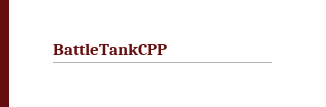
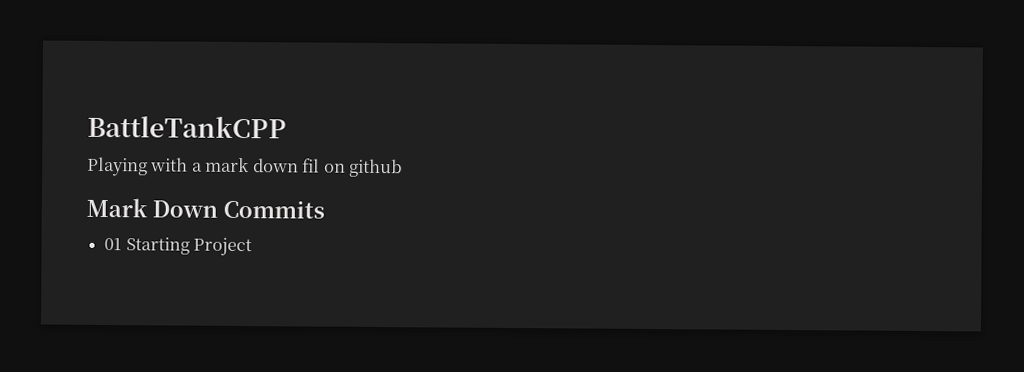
(167, 49) none -> [87,156,404,178] [86,197,325,219] [104,237,253,257] // Playing with a mark down fil on github // Mark Down Commits // 01 Starting Project

